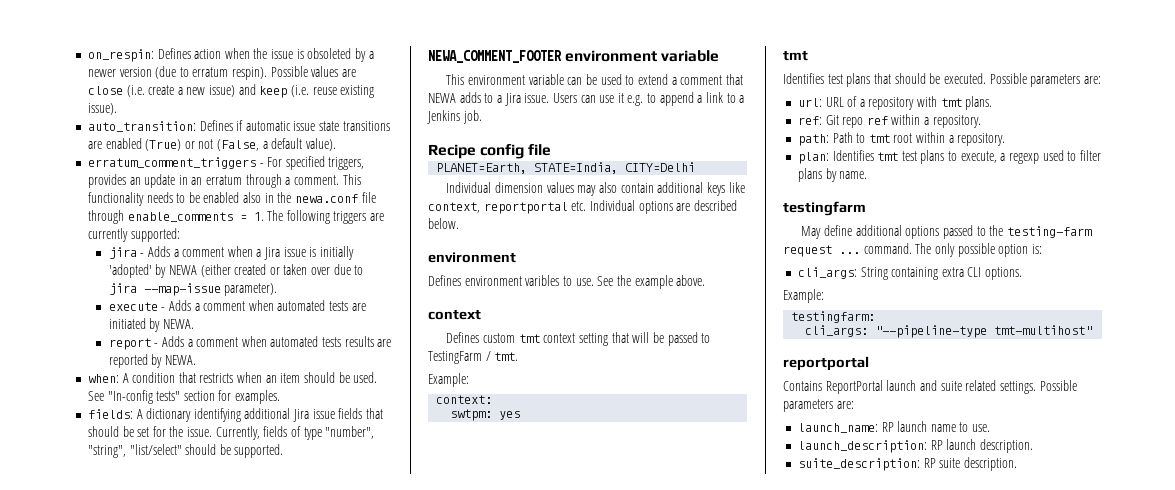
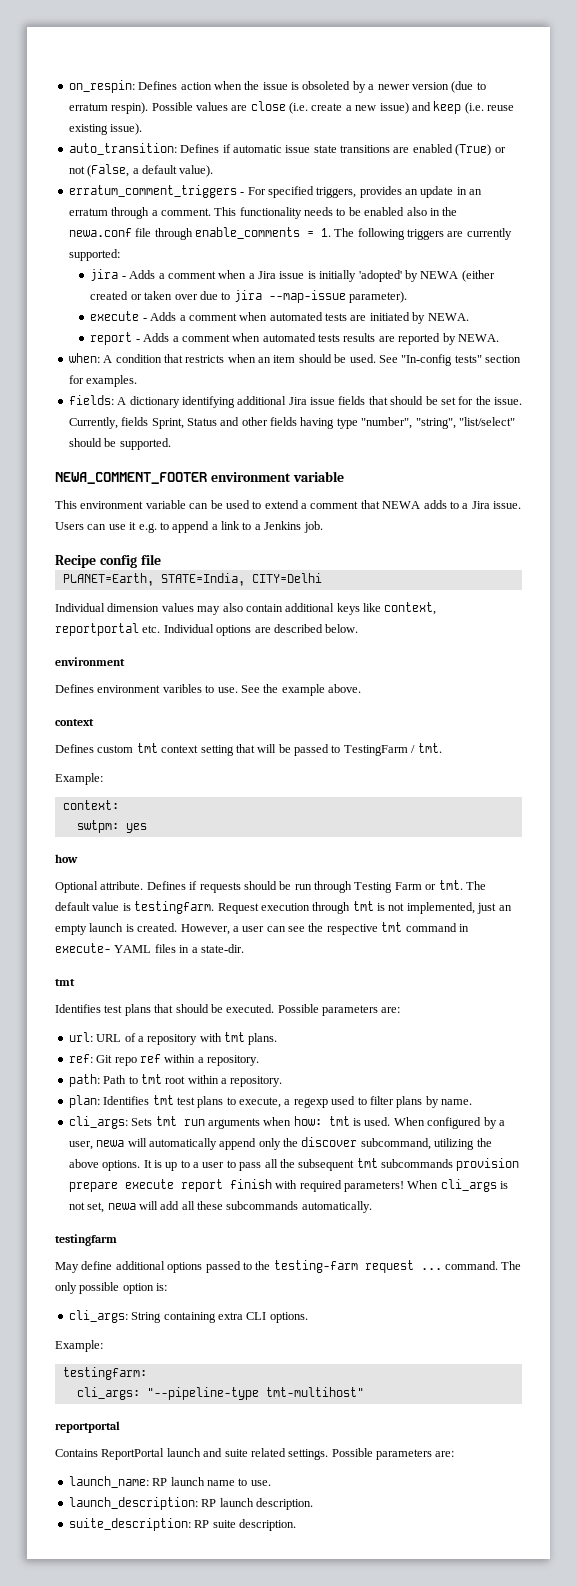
[291,426,302,437] of -> [151,417,335,429] Sprint, Status and other fields having
(521, 415) none -> [55,854,78,863] [55,880,486,893] [55,901,512,914] [55,922,469,935] [55,943,244,953] // how // Optional attribute. Defines if requests should be run through Testing Farm or tmt. The default value is testingfarm. Request execution through tmt is not implemented, just an empty launch is created. However, a user can see the respective tmt command in execute- YAML files in a state-dir.
(868, 175) none -> [68,1116,505,1129] [68,1137,492,1150] [68,1158,520,1171] [68,1179,508,1192] [68,1201,372,1213] // cli_args: Sets tmt run arguments when how: tmt is used. When configured by a user, newa will automatically append only the discover subcommand, utilizing the above options. It is up to a user to pass all the subsequent tmt subcommands provision prepare execute report finish with required parameters! When cli_args is not set, newa will add all these subcommands automatically.

